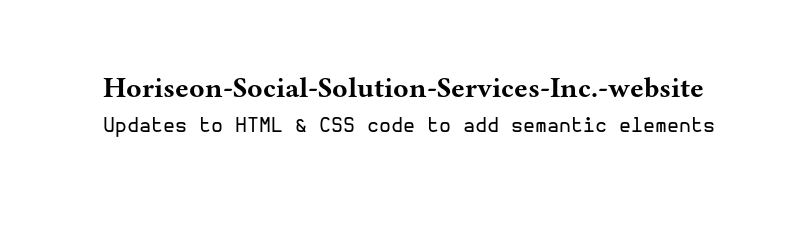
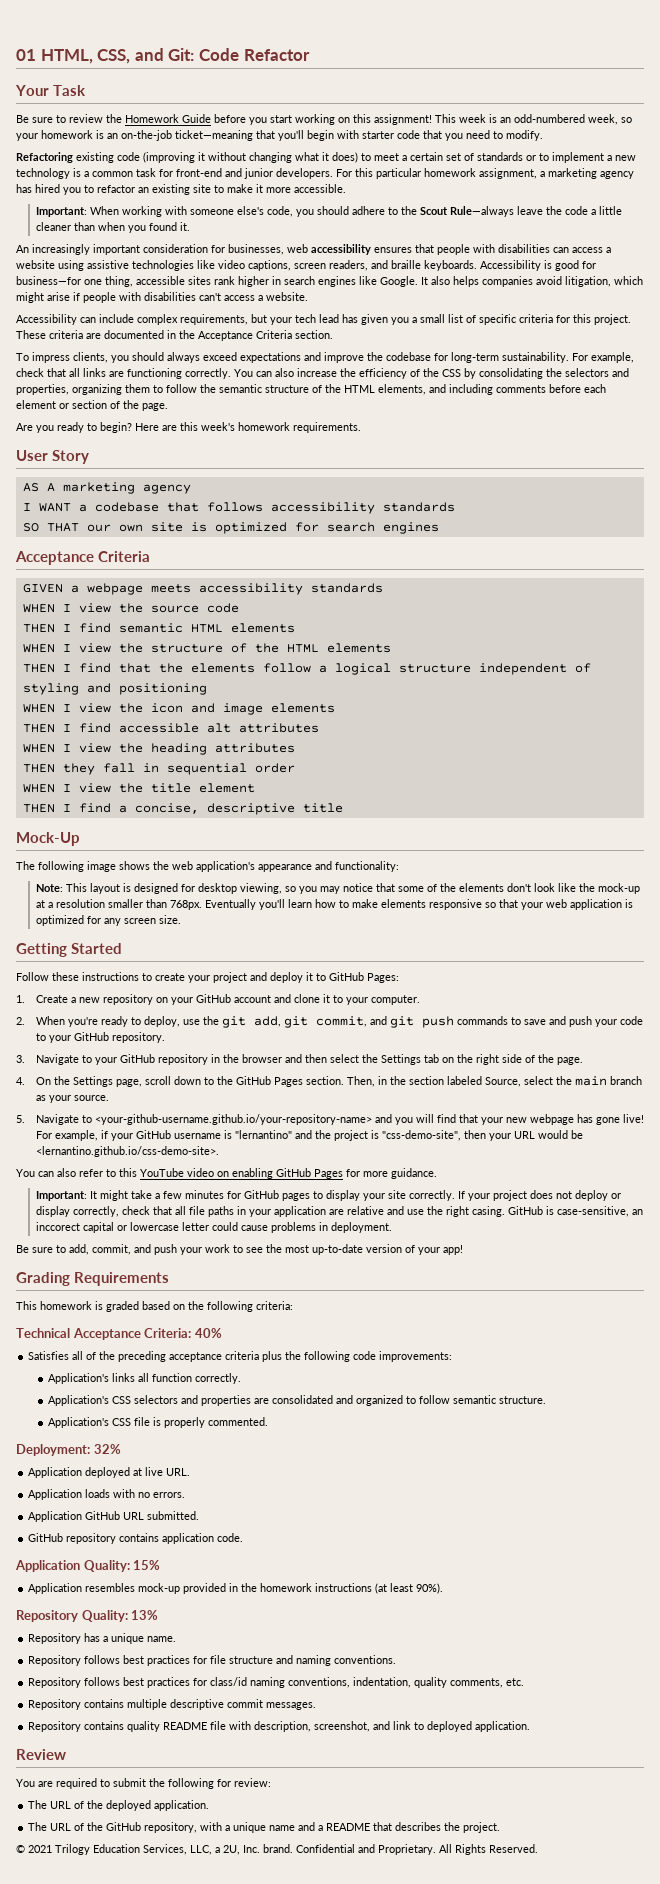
[103,77,704,98] [103,117,715,137] Horiseon-Social-Solution-Services-Inc.-website // Updates to HTML & CSS code to add semantic elements -> [16,48,310,64] [15,85,87,96] [16,114,632,125] [16,130,543,141] [16,152,636,163] [16,168,634,179] [16,184,346,195] [35,206,622,217] [35,222,190,233] [16,244,611,255] [16,260,596,271] [16,276,643,287] [16,292,308,303] [16,314,631,325] [16,330,333,341] [16,352,634,363] [16,368,629,379] [16,384,606,395] [16,400,168,411] [16,422,361,433] [16,450,90,464] [22,482,191,494] [22,502,455,514] [22,522,439,534] [15,551,151,565] [22,583,383,595] [22,603,239,613] [22,623,295,633] [22,643,391,653] [22,663,591,675] [22,683,207,695] [22,703,335,715] [22,723,319,733] [22,743,295,755] [22,763,295,775] [22,783,255,793] [22,803,343,815] [16,832,80,846] [16,861,399,872] [35,883,640,894] [35,899,633,910] [35,915,181,926] [16,943,123,957] [16,972,399,983] [16,994,420,1005] [16,1016,643,1028] [35,1032,165,1043] [16,1054,583,1065] [16,1076,642,1087] [35,1095,109,1103] [16,1114,644,1125] [35,1130,583,1141] [35,1146,219,1157] [16,1168,437,1179] [35,1190,621,1201] [35,1206,643,1217] [35,1222,392,1233] [16,1244,463,1255] [16,1272,170,1286] [16,1301,293,1312] [16,1328,222,1340] [28,1351,453,1362] [47,1373,241,1384] [47,1395,546,1406] [47,1417,268,1428] [16,1444,121,1456] [28,1467,191,1478] [28,1489,186,1500] [28,1511,200,1522] [28,1533,244,1544] [15,1560,161,1572] [28,1583,444,1594] [16,1610,159,1622] [28,1633,177,1644] [28,1655,397,1666] [28,1677,525,1688] [28,1699,317,1710] [28,1721,531,1732] [16,1749,66,1760] [16,1778,271,1789] [28,1800,210,1811] [28,1822,501,1833] [16,1844,538,1855] 01 HTML, CSS, and Git: Code Refactor // Your Task // Be sure to review the Homework Guide before you start working on this assignment! This week is an odd-numbered week, so your homework is an on-the-job ticket—meaning that you'll begin with starter code that you need to modify. // Refactoring existing code (improving it without changing what it does) to meet a certain set of standards or to implement a new technology is a common task for front-end and junior developers. For this particular homework assignment, a marketing agency has hired you to refactor an existing site to make it more accessible. // Important: When working with someone else's code, you should adhere to the Scout Rule—always leave the code a little cleaner than when you found it. // An increasingly important consideration for businesses, web accessibility ensures that people with disabilities can access a website using assistive technologies like video captions, screen readers, and braille keyboards. Accessibility is good for business—for one thing, accessible sites rank higher in search engines like Google. It also helps companies avoid litigation, which might arise if people with disabilities can't access a website. // Accessibility can include complex requirements, but your tech lead has given you a small list of specific criteria for this project. These criteria are documented in the Acceptance Criteria section. // To impress clients, you should always exceed expectations and improve the codebase for long-term sustainability. For example, check that all links are functioning correctly. You can also increase the efficiency of the CSS by consolidating the selectors and properties, organizing them to follow the semantic structure of the HTML elements, and including comments before each element or section of the page. // Are you ready to begin? Here are this week's homework requirements. // User Story // AS A marketing agency // I WANT a codebase that follows accessibility standards // SO THAT our own site is optimized for search engines // Acceptance Criteria // GIVEN a webpage meets accessibility standards // WHEN I view the source code // THEN I find semantic HTML elements // WHEN I view the structure of the HTML elements // THEN I find that the elements follow a logical structure independent of styling and positioning // WHEN I view the icon and image elements // THEN I find accessible alt attributes // WHEN I view the heading attributes // THEN they fall in sequential order // WHEN I view the title element // THEN I find a concise, descriptive title // Mock-Up // The following image shows the web application's appearance and functionality: // Note: This layout is designed for desktop viewing, so you may notice that some of the elements don't look like the mock-up at a resolution smaller than 768px. Eventually you'll learn how to make elements responsive so that your web application is optimized for any screen size. // Getting Started // Follow these instructions to create your project and deploy it to GitHub Pages: // 1. Create a new repository on your GitHub account and clone it to your computer. // 2. When you're ready to deploy, use the git add, git commit, and git push commands to save and push your code to your GitHub repository. // 3. Navigate to your GitHub repository in the browser and then select the Settings tab on the right side of the page. // 4. On the Settings page, scroll down to the GitHub Pages section. Then, in the section labeled Source, select the main branch as your source. // 5. Navigate to <your-github-username.github.io/your-repository-name> and you will find that your new webpage has gone live! For example, if your GitHub username is "lernantino" and the project is "css-demo-site", then your URL would be <lernantino.github.io/css-demo-site>. // You can also refer to this YouTube video on enabling GitHub Pages for more guidance. // Important: It might take a few minutes for GitHub pages to display your site correctly. If your project does not deploy or display correctly, check that all file paths in your application are relative and use the right casing. GitHub is case-sensitive, an inccorect capital or lowercase letter could cause problems in deployment. // Be sure to add, commit, and push your work to see the most up-to-date version of your app! // Grading Requirements // This homework is graded based on the following criteria: // Technical Acceptance Criteria: 40% // Satisfies all of the preceding acceptance criteria plus the following code improvements: // Application's links all function correctly. // Application's CSS selectors and properties are consolidated and organized to follow semantic structure. // Application's CSS file is properly commented. // Deployment: 32% // Application deployed at live URL. // Application loads with no errors. // Application GitHub URL submitted. // GitHub repository contains application code. // Application Quality: 15% // Application resembles mock-up provided in the homework instructions (at least 90%). // Repository Quality: 13% // Repository has a unique name. // Repository follows best practices for file structure and naming conventions. // Repository follows best practices for class/id naming conventions, indentation, quality comments, etc. // Repository contains multiple descriptive commit messages. // Repository contains quality README file with description, screenshot, and link to deployed application. // Review // You are required to submit the following for review: // The URL of the deployed application. // The URL of the GitHub repository, with a unique name and a README that describes the project. // © 2021 Trilogy Education Services, LLC, a 2U, Inc. brand. Confidential and Proprietary. All Rights Reserved.

